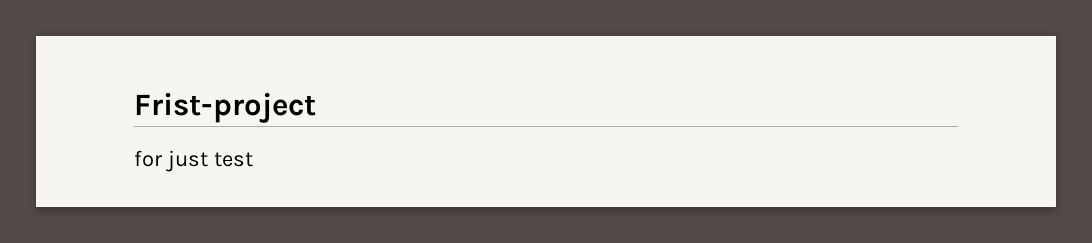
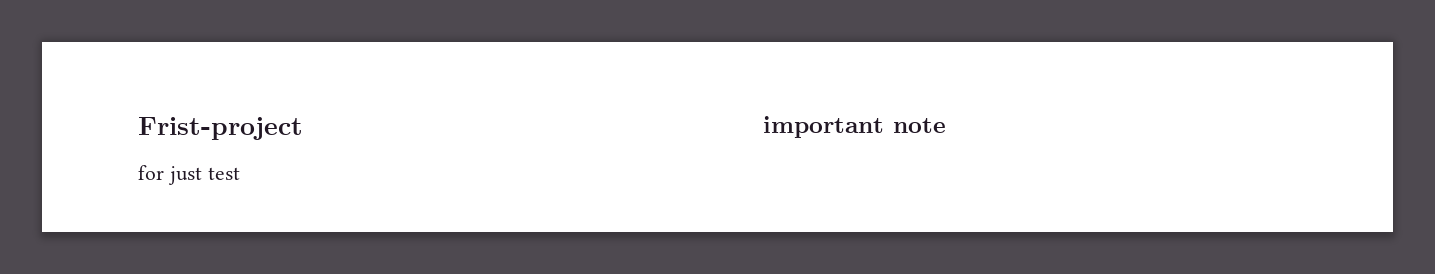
(253, 159) none -> [763,116,946,138] // important note

